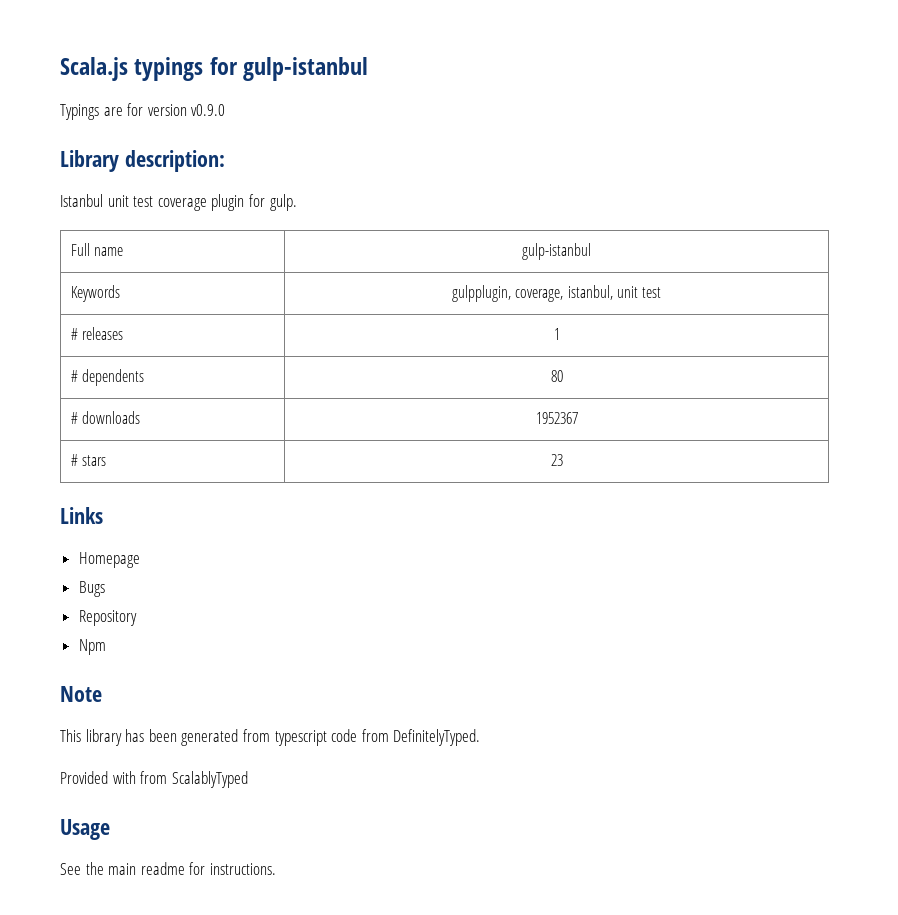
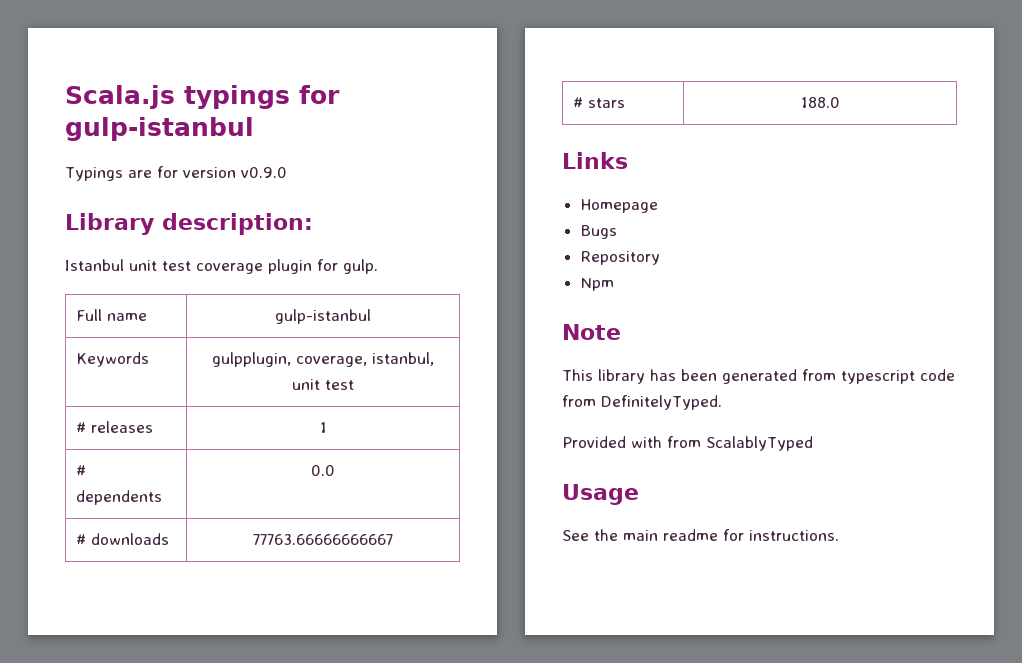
[550,370,563,382] 80 -> [311,465,335,476] 0.0
[535,412,578,424] 1952367 -> [253,534,393,545] 77763.66666666667
[550,454,563,466] 23 -> [800,97,840,108] 188.0

